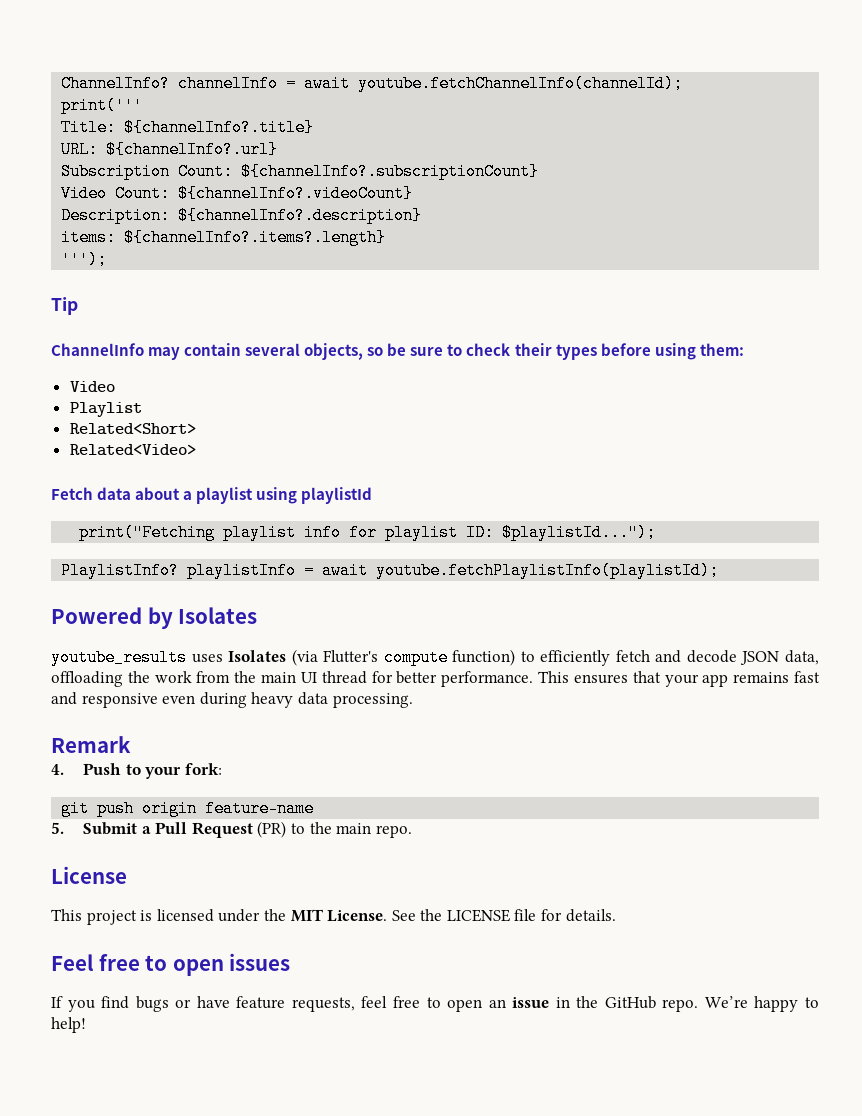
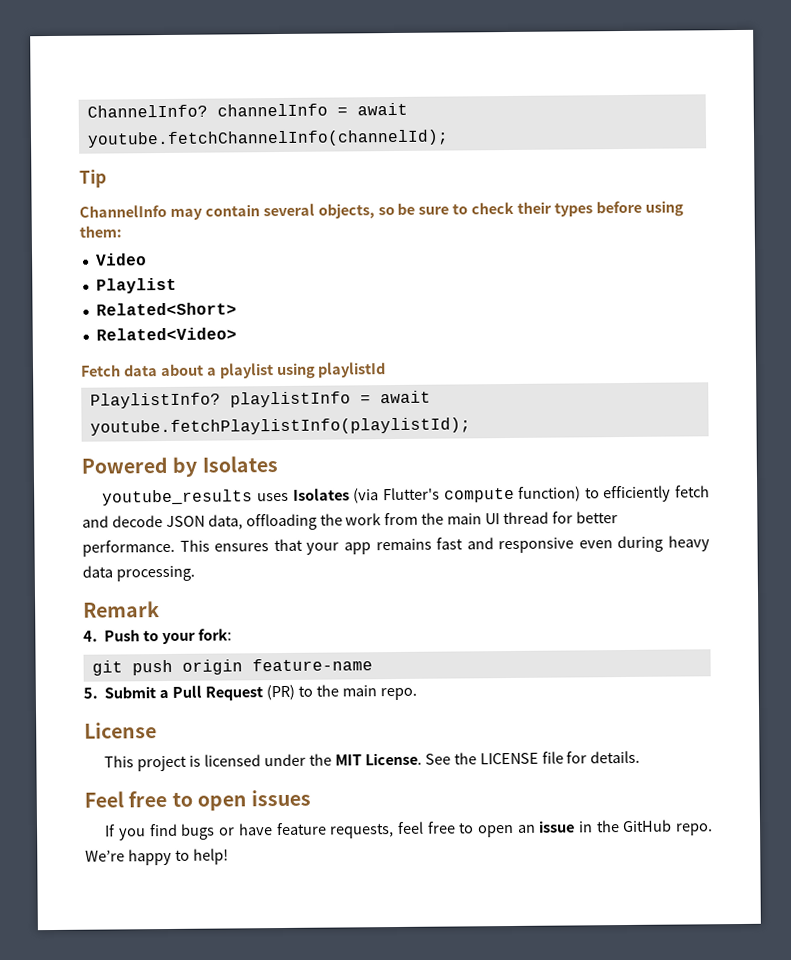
[61,97,144,114] [61,119,315,136] [61,141,279,158] [61,163,540,180] [61,185,414,202] [61,207,423,224] [61,229,387,246] [61,251,108,268] // print(''' // Title: ${channelInfo?.title} // URL: ${channelInfo?.url} // Subscription Count: ${channelInfo?.subscriptionCount} // Video Count: ${channelInfo?.videoCount} // Description: ${channelInfo?.description} // items: ${channelInfo?.items?.length} // '''); -> (449, 138) none
[79,524,657,541] // print("Fetching playlist info for playlist ID: $playlistId..."); -> (387, 370) none

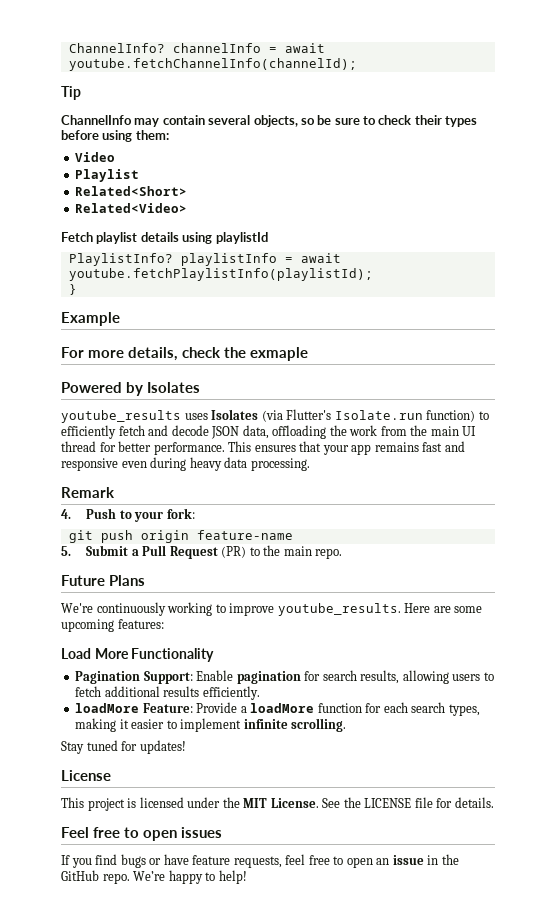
[122,363,274,379] data about a playlist -> [96,232,179,244] playlist details
(471, 426) none -> [68,284,77,295] [61,312,120,326] [61,347,308,361] // } // Example // For more details, check the exmaple
[443,487,515,503] compute -> [334,410,423,420] Isolate.run
(417, 694) none -> [61,575,145,586] [61,602,483,616] [61,619,164,632] [61,648,215,662] [75,670,494,684] [75,686,260,700] [75,702,480,716] [75,718,347,732] [61,740,186,754] // Future Plans // We're continuously working to improve youtube_results. Here are some upcoming features: // Load More Functionality // Pagination Support: Enable pagination for search results, allowing users to fetch additional results efficiently. // loadMore Feature: Provide a loadMore function for each search types, making it easier to implement infinite scrolling. // Stay tuned for updates!

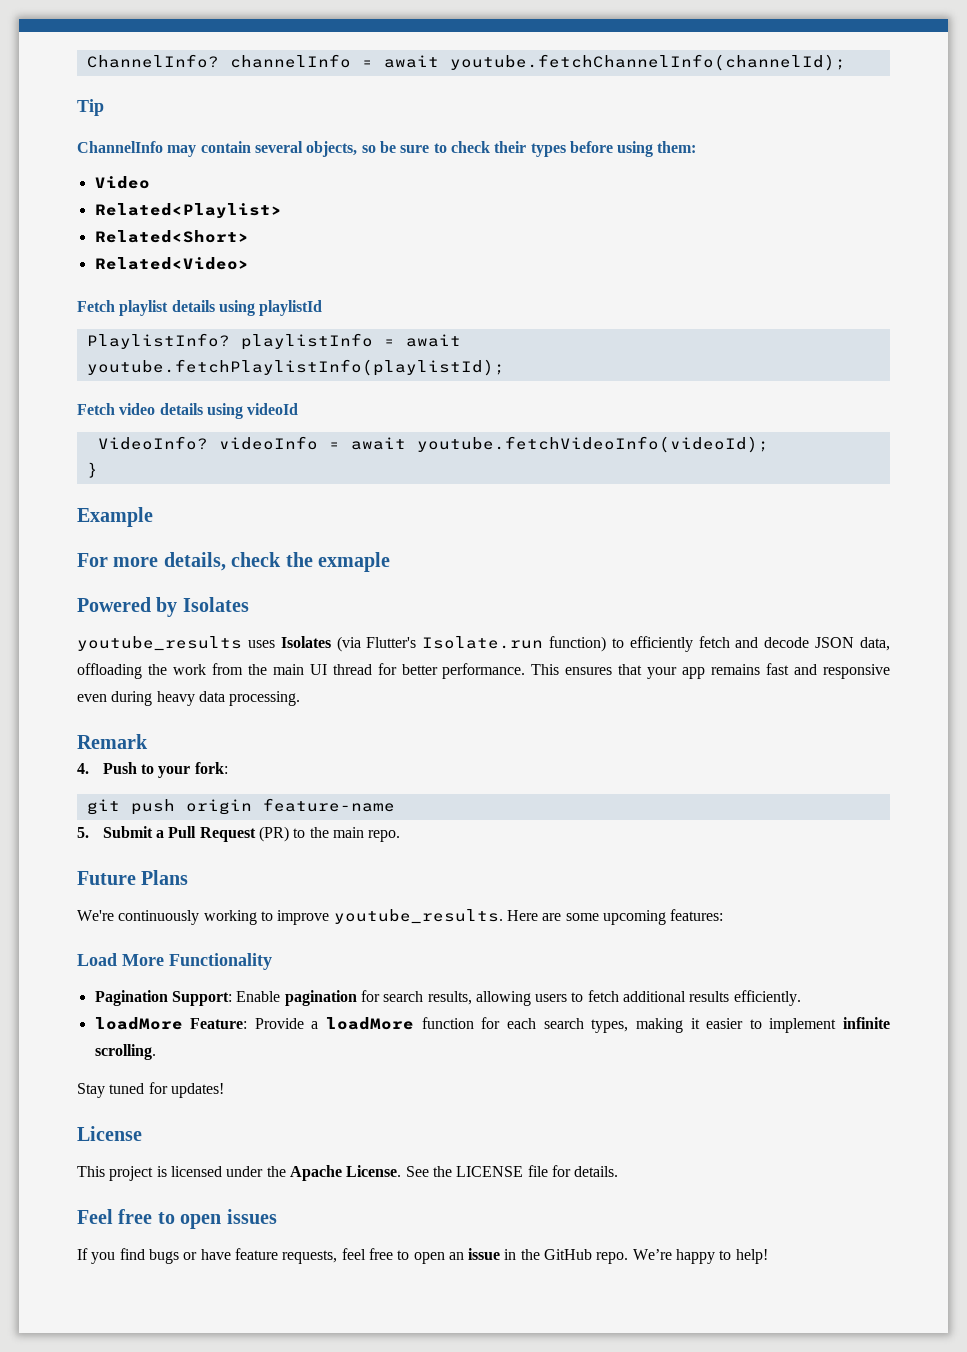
[75,169,140,182] Playlist -> [94,203,282,219] Related<Playlist>
(373, 274) none -> [77,403,299,419] [97,436,769,453] // Fetch video details using videoId // VideoInfo? videoInfo = await youtube.fetchVideoInfo(videoId);
[243,798,268,808] MIT -> [289,1165,342,1181] Apache

